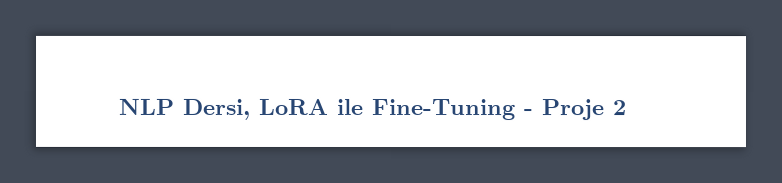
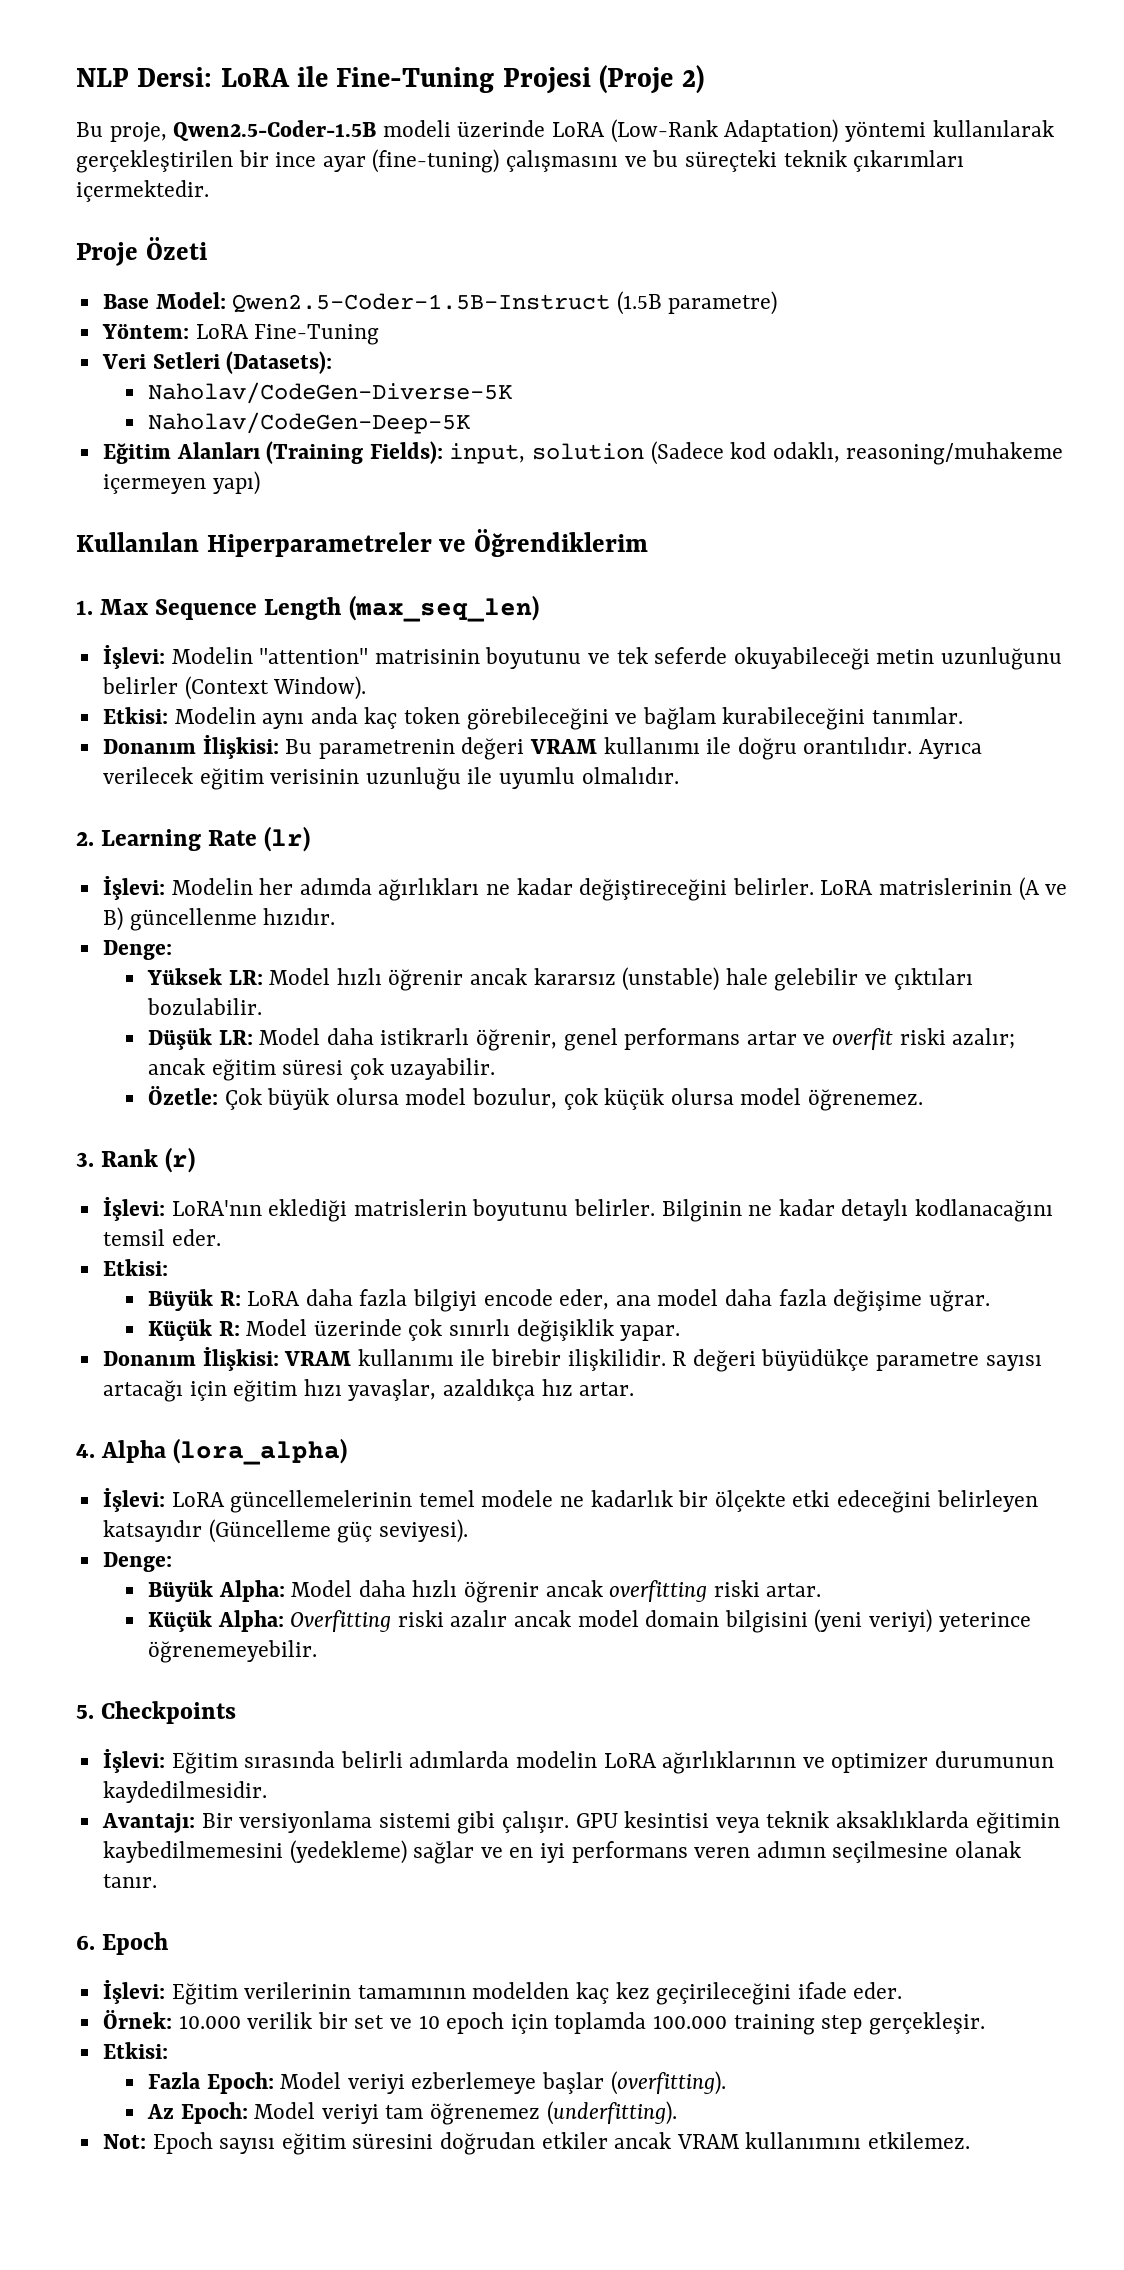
[182,98,250,120] Dersi, -> [137,67,213,87] Dersi:
[523,99,626,121] - Proje 2 -> [502,65,704,94] [76,119,1054,143] [76,149,965,173] [76,180,209,202] [76,237,207,266] [102,291,778,315] [101,324,380,345] [101,351,333,374] [147,382,512,404] [147,412,470,434] [102,441,1064,465] [102,471,260,495] [76,529,649,557] [76,595,539,622] [102,645,1063,670] [101,676,367,700] [102,707,964,730] [102,735,983,760] [102,767,679,790] [76,826,311,852] [102,876,1068,901] [102,907,336,931] [102,940,172,960] [146,967,973,991] [146,998,262,1015] [147,1028,1016,1051] [147,1058,496,1081] [147,1086,924,1111] [76,1147,196,1173] [102,1197,1054,1222] [102,1229,221,1246] [102,1259,168,1276] [147,1289,990,1312] [147,1319,681,1342] [102,1347,1042,1372] [102,1379,635,1402] [76,1438,348,1465] [102,1488,1038,1513] [102,1519,468,1543] [102,1552,172,1572] [147,1580,822,1603] [147,1609,1031,1633] [147,1640,317,1663] [76,1701,237,1724] [102,1749,1055,1774] [102,1781,267,1803] [101,1811,1060,1834] [102,1840,1022,1864] [102,1874,157,1888] [76,1932,169,1955] [102,1980,903,2005] [102,2010,985,2035] [102,2042,168,2059] [147,2071,726,2095] [146,2101,677,2125] [102,2132,971,2155] Projesi (Proje 2) // Bu proje, Qwen2.5-Coder-1.5B modeli üzerinde LoRA (Low-Rank Adaptation) yöntemi kullanılarak gerçekleştirilen bir ince ayar (fine-tuning) çalışmasını ve bu süreçteki teknik çıkarımları içermektedir. // Proje Özeti // Base Model: Qwen2.5-Coder-1.5B-Instruct (1.5B parametre) // Yöntem: LoRA Fine-Tuning // Veri Setleri (Datasets): // Naholav/CodeGen-Diverse-5K // Naholav/CodeGen-Deep-5K // Eğitim Alanları (Training Fields): input, solution (Sadece kod odaklı, reasoning/muhakeme içermeyen yapı) // Kullanılan Hiperparametreler ve Öğrendiklerim // 1. Max Sequence Length (max_seq_len) // İşlevi: Modelin "attention" matrisinin boyutunu ve tek seferde okuyabileceği metin uzunluğunu belirler (Context Window). // Etkisi: Modelin aynı anda kaç token görebileceğini ve bağlam kurabileceğini tanımlar. // Donanım İlişkisi: Bu parametrenin değeri VRAM kullanımı ile doğru orantılıdır. Ayrıca verilecek eğitim verisinin uzunluğu ile uyumlu olmalıdır. // 2. Learning Rate (lr) // İşlevi: Modelin her adımda ağırlıkları ne kadar değiştireceğini belirler. LoRA matrislerinin (A ve B) güncellenme hızıdır. // Denge: // Yüksek LR: Model hızlı öğrenir ancak kararsız (unstable) hale gelebilir ve çıktıları bozulabilir. // Düşük LR: Model daha istikrarlı öğrenir, genel performans artar ve overfit riski azalır; ancak eğitim süresi çok uzayabilir. // Özetle: Çok büyük olursa model bozulur, çok küçük olursa model öğrenemez. // 3. Rank (r) // İşlevi: LoRA'nın eklediği matrislerin boyutunu belirler. Bilginin ne kadar detaylı kodlanacağını temsil eder. // Etkisi: // Büyük R: LoRA daha fazla bilgiyi encode eder, ana model daha fazla değişime uğrar. // Küçük R: Model üzerinde çok sınırlı değişiklik yapar. // Donanım İlişkisi: VRAM kullanımı ile birebir ilişkilidir. R değeri büyüdükçe parametre sayısı artacağı için eğitim hızı yavaşlar, azaldıkça hız artar. // 4. Alpha (lora_alpha) // İşlevi: LoRA güncellemelerinin temel modele ne kadarlık bir ölçekte etki edeceğini belirleyen katsayıdır (Güncelleme güç seviyesi). // Denge: // Büyük Alpha: Model daha hızlı öğrenir ancak overfitting riski artar. // Küçük Alpha: Overfitting riski azalır ancak model domain bilgisini (yeni veriyi) yeterince öğrenemeyebilir. // 5. Checkpoints // İşlevi: Eğitim sırasında belirli adımlarda modelin LoRA ağırlıklarının ve optimizer durumunun kaydedilmesidir. // Avantajı: Bir versiyonlama sistemi gibi çalışır. GPU kesintisi veya teknik aksaklıklarda eğitimin kaybedilmemesini (yedekleme) sağlar ve en iyi performans veren adımın seçilmesine olanak tanır. // 6. Epoch // İşlevi: Eğitim verilerinin tamamının modelden kaç kez geçirileceğini ifade eder. // Örnek: 10.000 verilik bir set ve 10 epoch için toplamda 100.000 training step gerçekleşir. // Etkisi: // Fazla Epoch: Model veriyi ezberlemeye başlar (overfitting). // Az Epoch: Model veriyi tam öğrenemez (underfitting). // Not: Epoch sayısı eğitim süresini doğrudan etkiler ancak VRAM kullanımını etkilemez.

